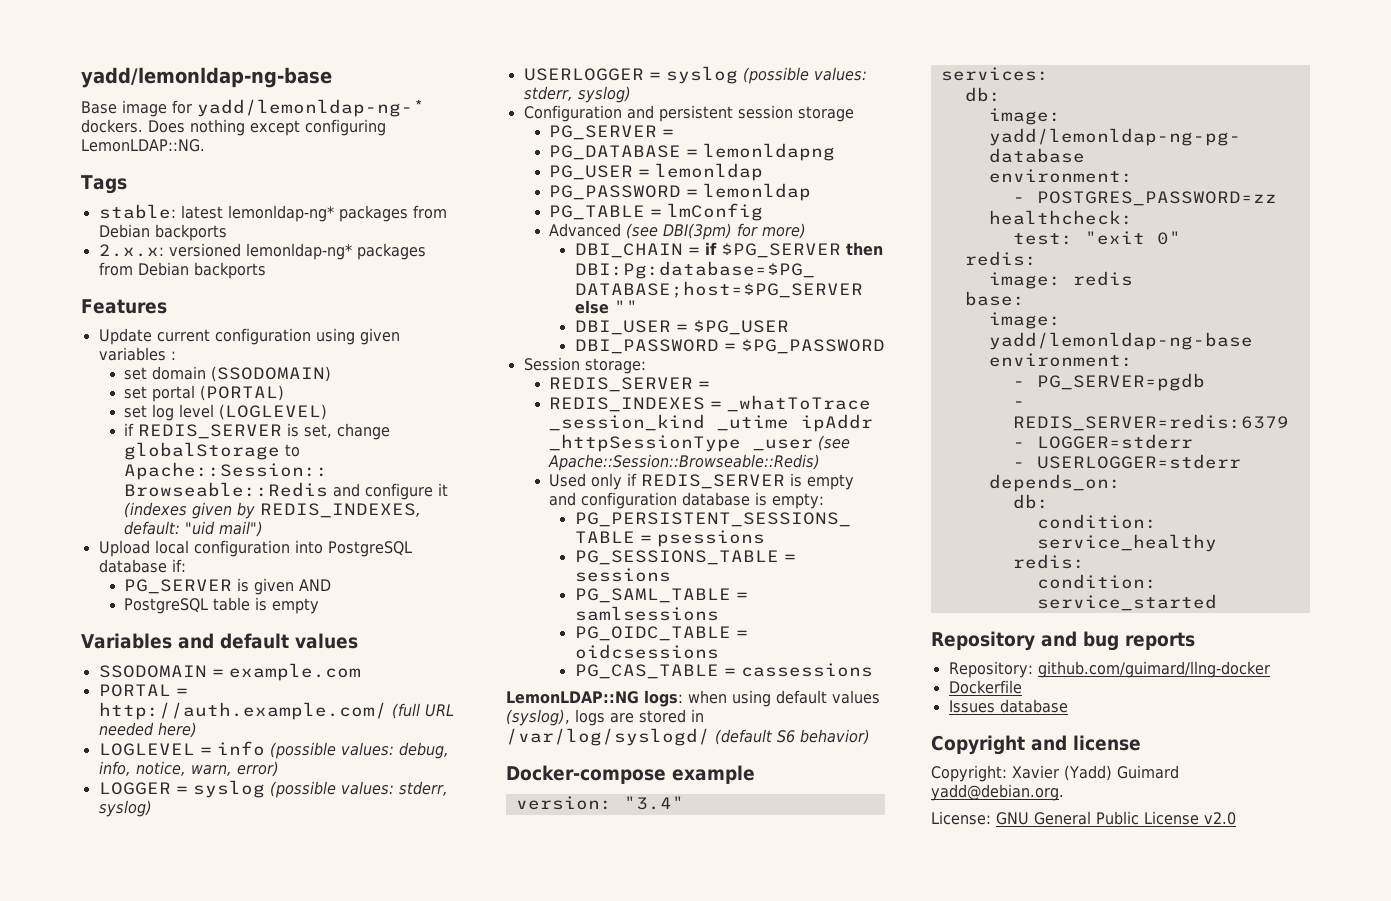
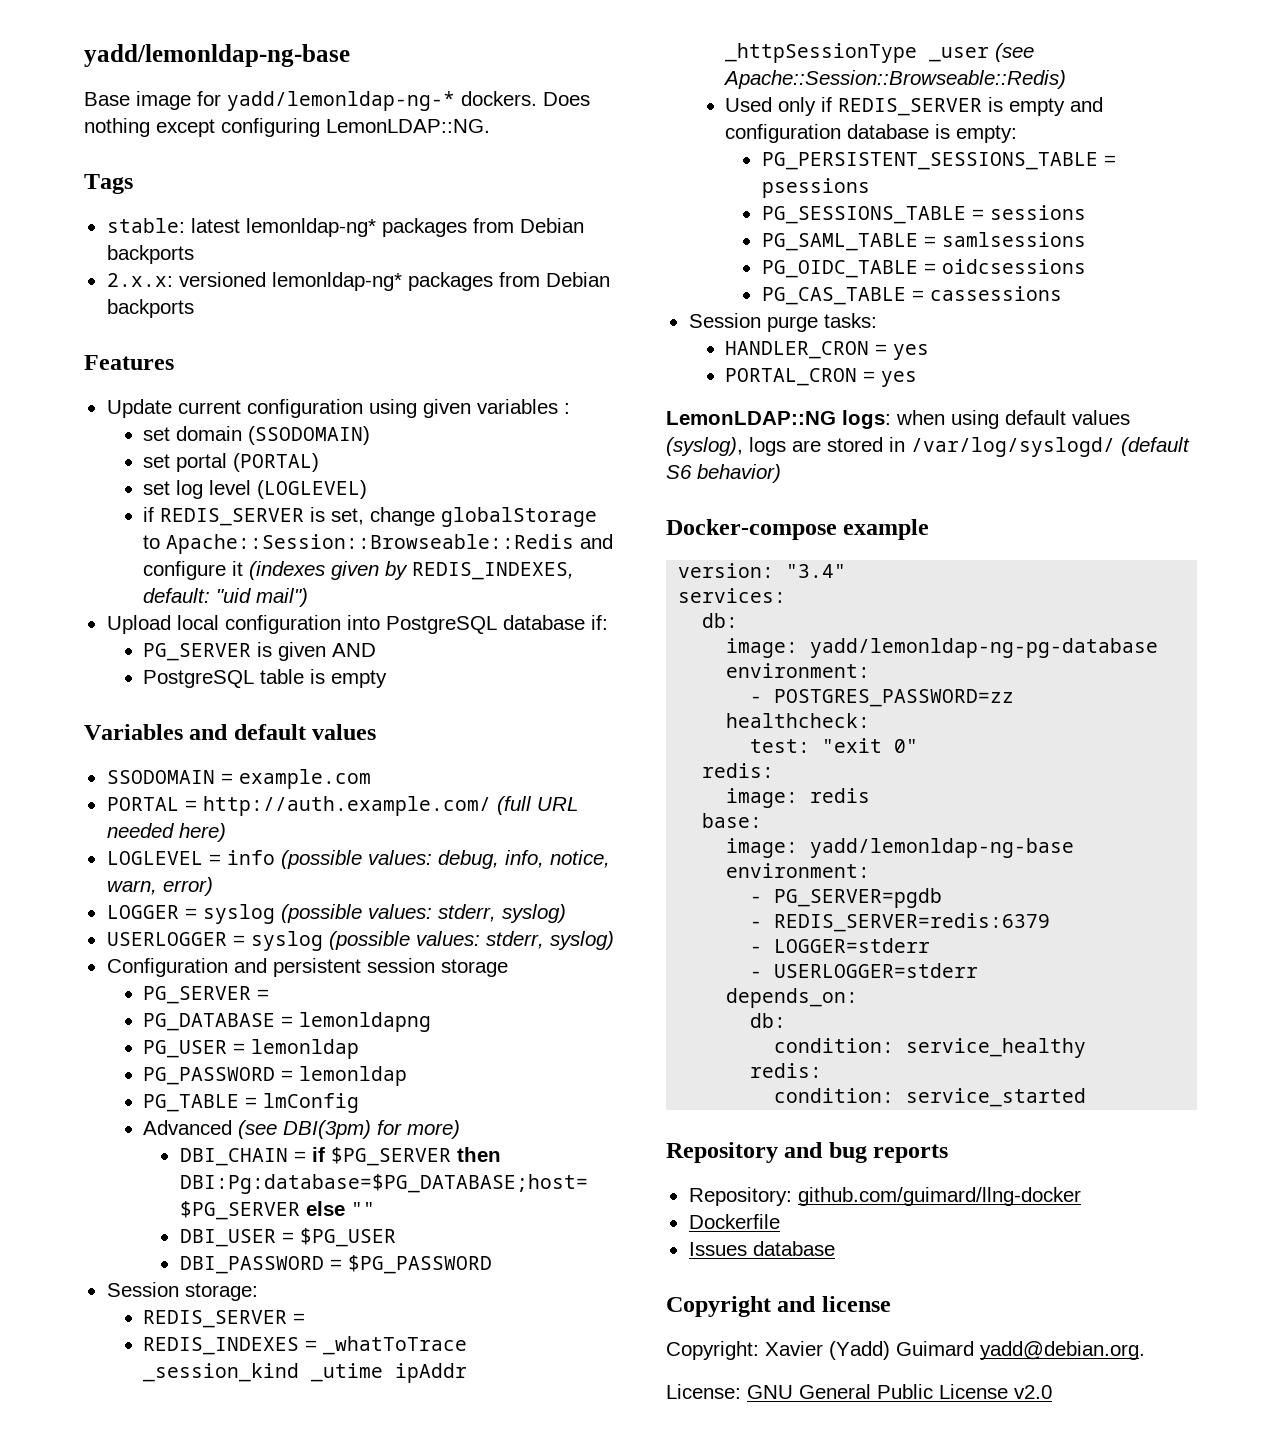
(873, 670) none -> [688,313,877,332] [725,341,930,360] [725,368,918,387] // Session purge tasks: // HANDLER_CRON = yes // PORTAL_CRON = yes

